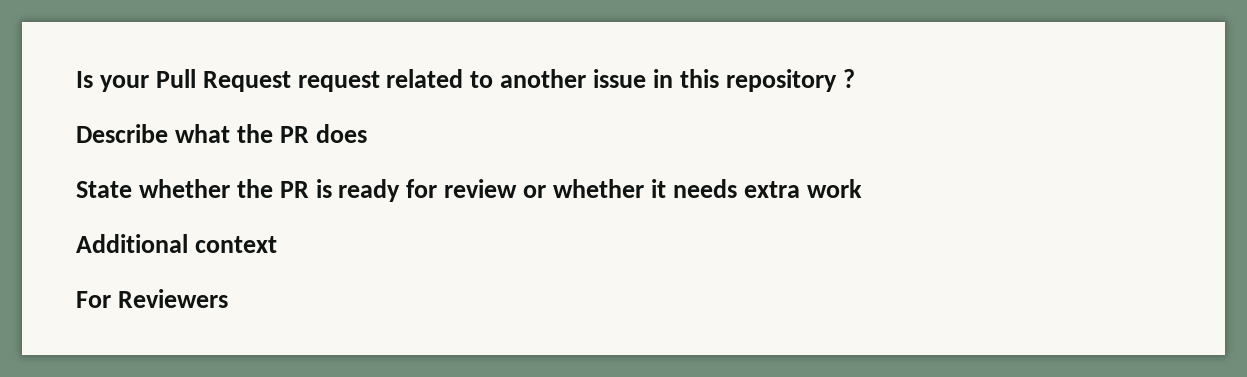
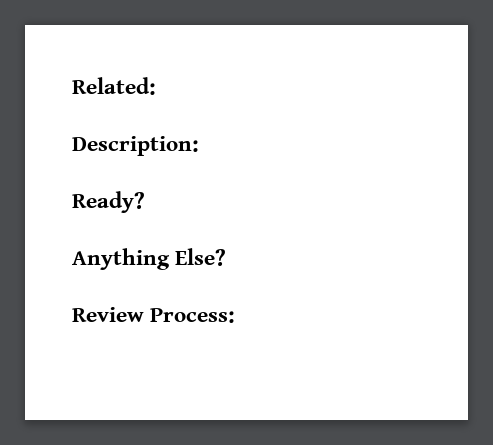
[76,69,855,92] [76,124,367,143] [76,179,862,202] [76,234,277,253] [76,289,228,308] Is your Pull Request request related to another issue in this repository ? // Describe what the PR does // State whether the PR is ready for review or whether it needs extra work // Additional context // For Reviewers -> [72,77,156,95] [72,136,199,156] [72,191,145,213] [72,248,227,270] [72,307,236,323] Related: // Description: // Ready? // Anything Else? // Review Process:

